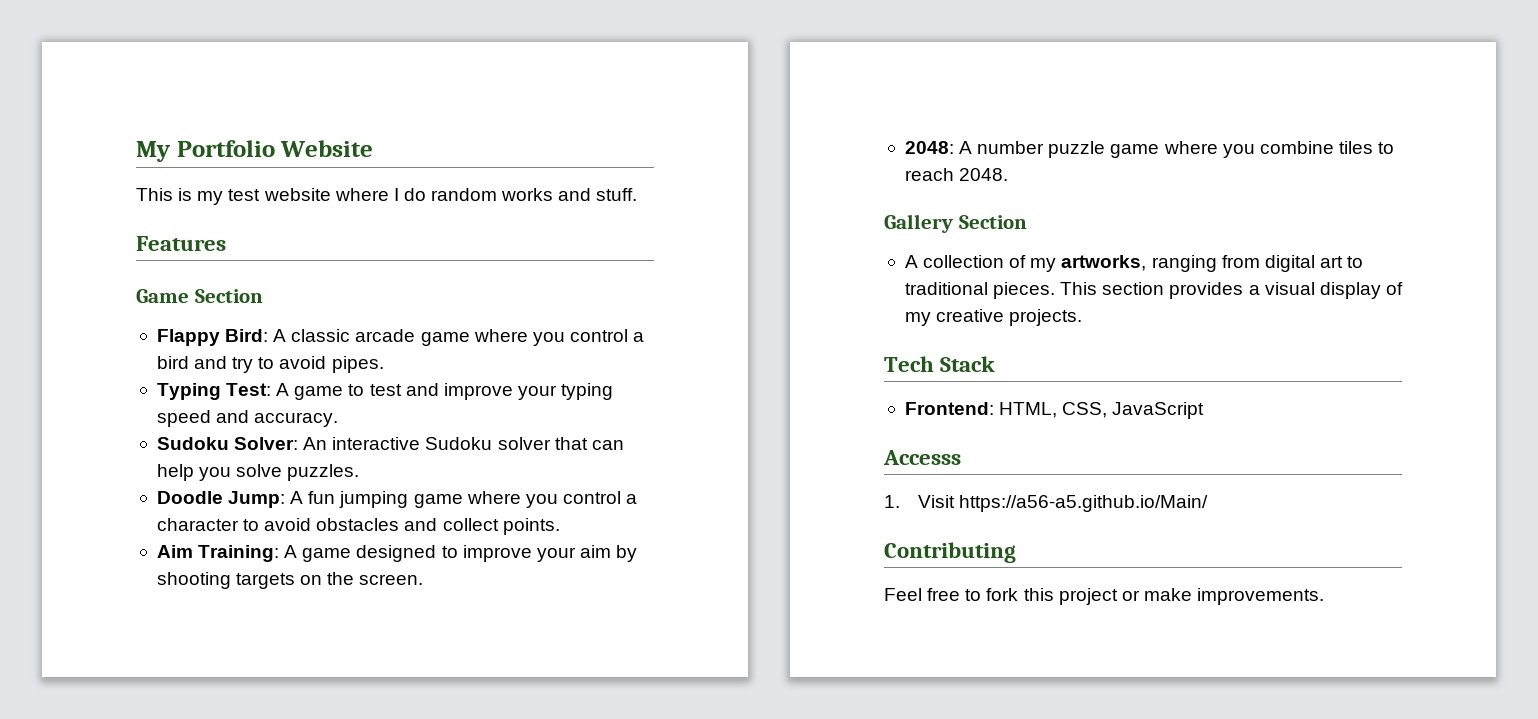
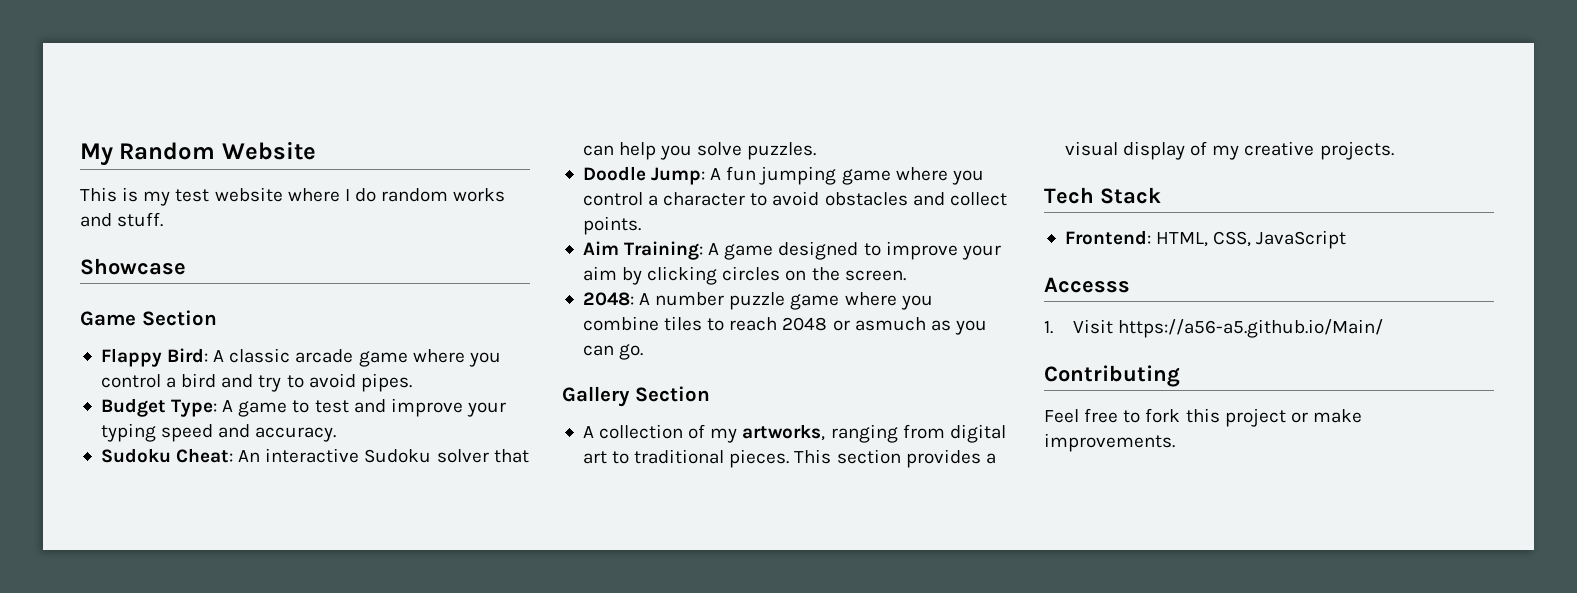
[176,140,275,157] Portfolio -> [119,142,216,160] Random
[136,236,226,251] Features -> [80,258,186,275] Showcase
[156,383,272,400] Typing Test: -> [100,398,218,417] Budget Type:
[234,437,299,450] Solver: -> [176,448,234,463] Cheat:
[156,572,296,589] shooting targets -> [647,266,781,285] clicking circles
[959,168,1009,181] 2048. -> [782,317,987,335] [582,344,644,360] 2048 or asmuch as you can go.

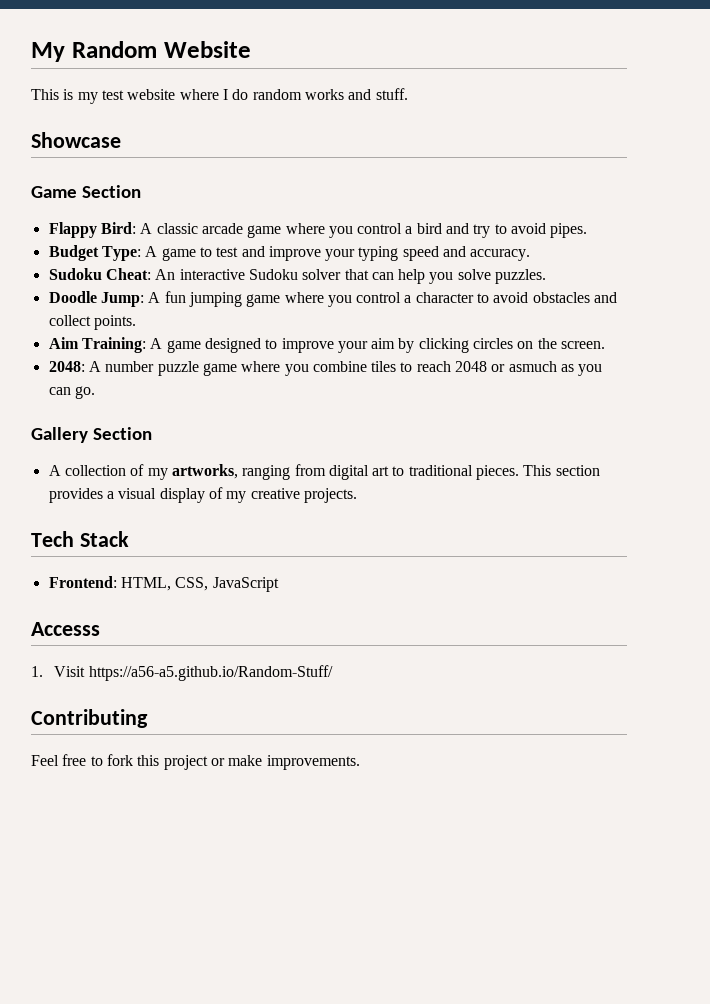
[1118,319,1384,338] https://a56-a5.github.io/Main/ -> [88,665,333,681] https://a56-a5.github.io/Random-Stuff/

